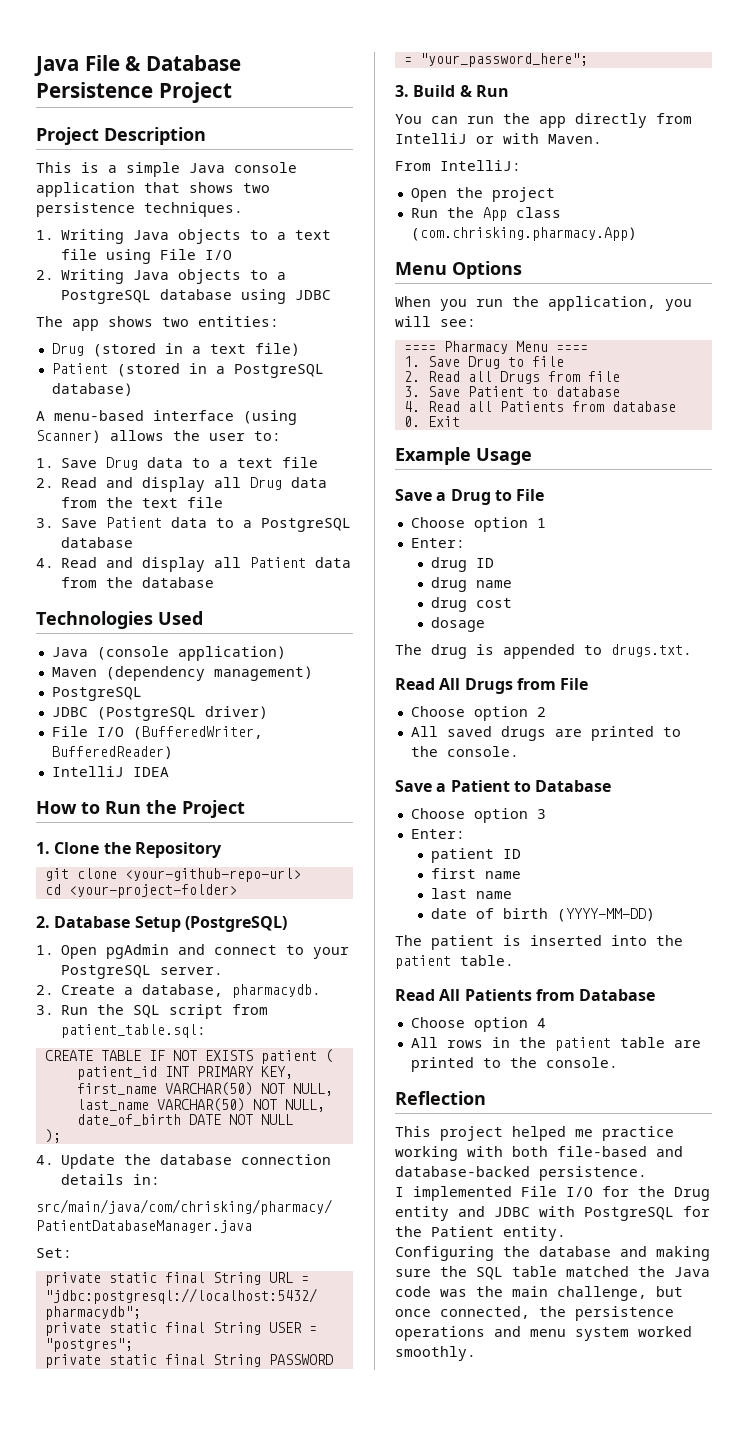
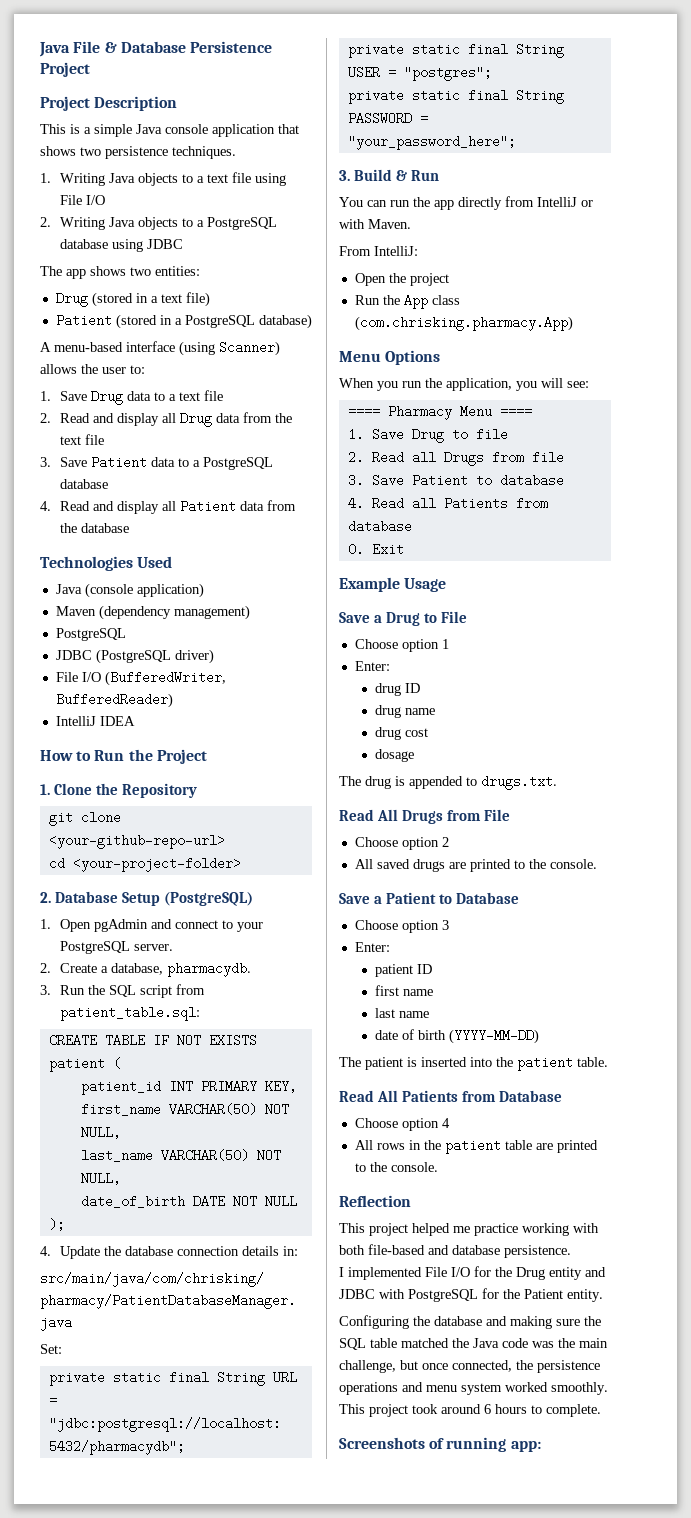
[395,1166,530,1177] database-backed -> [452,1245,500,1255] database
(476, 1353) none -> [339,1404,601,1417] [339,1437,541,1452] This project took around 6 hours to complete. // Screenshots of running app:

